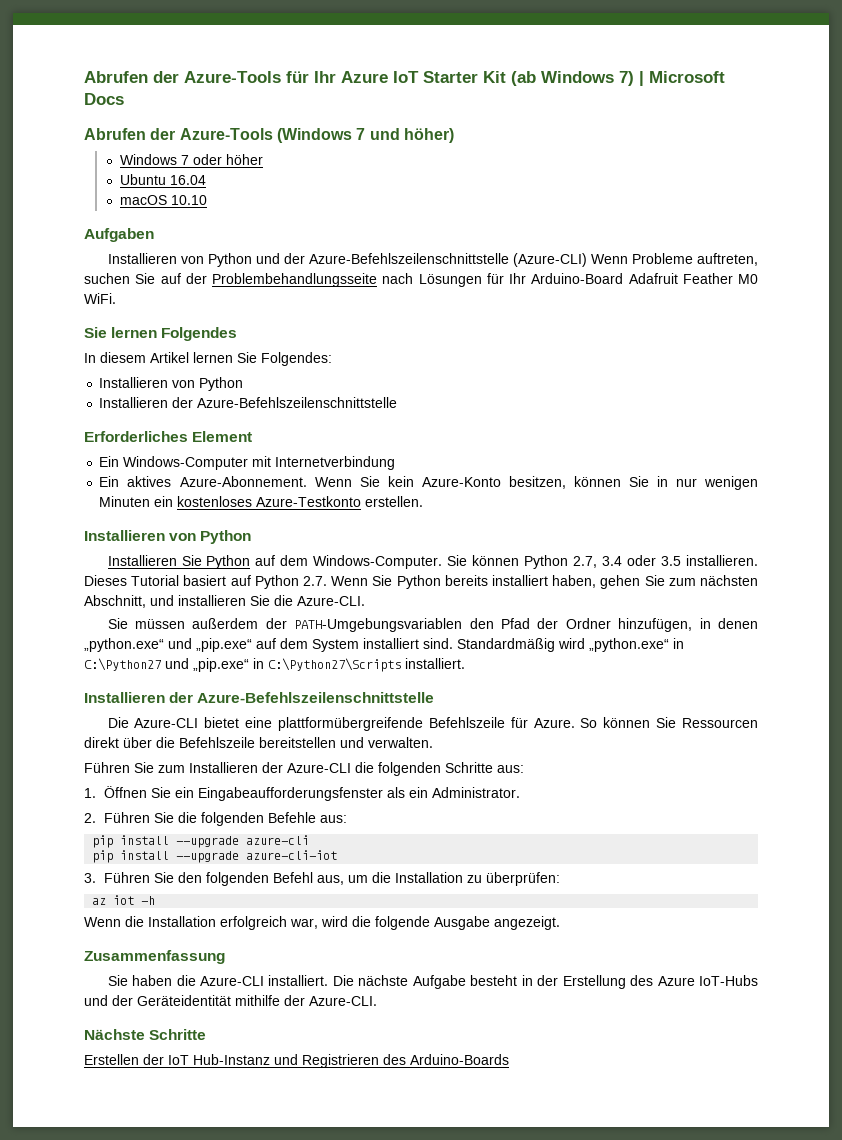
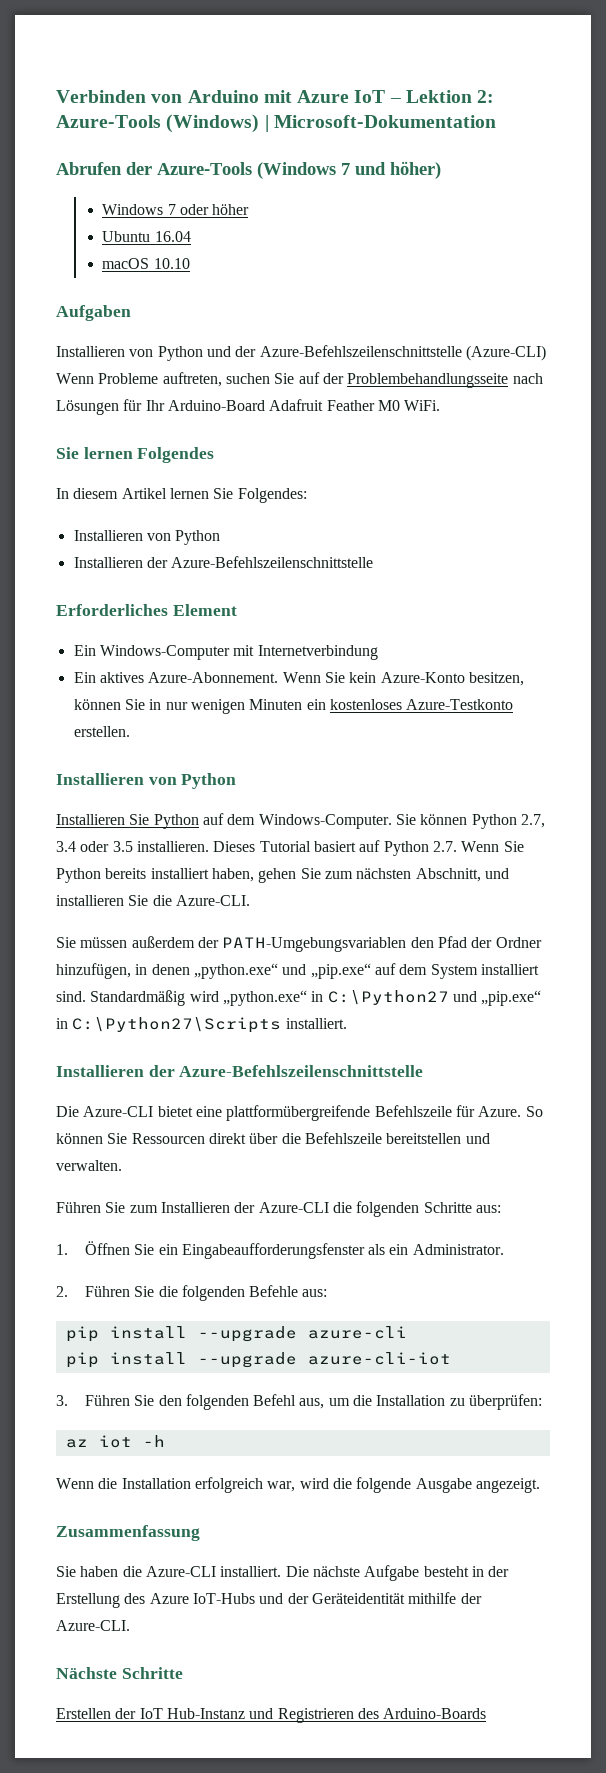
[84,71,725,86] [84,93,124,105] Abrufen der Azure-Tools für Ihr Azure IoT Starter Kit (ab Windows 7) | Microsoft Docs -> [56,90,495,103] [56,114,496,133] Verbinden von Arduino mit Azure IoT – Lektion 2: Azure-Tools (Windows) | Microsoft-Dokumentation

